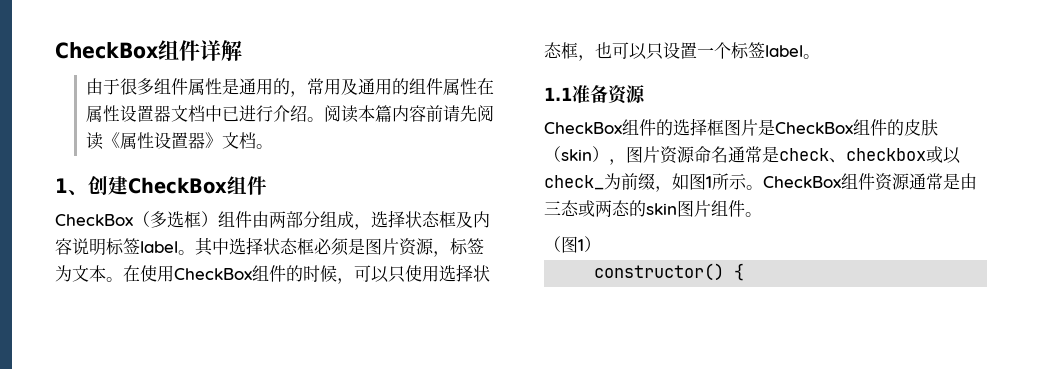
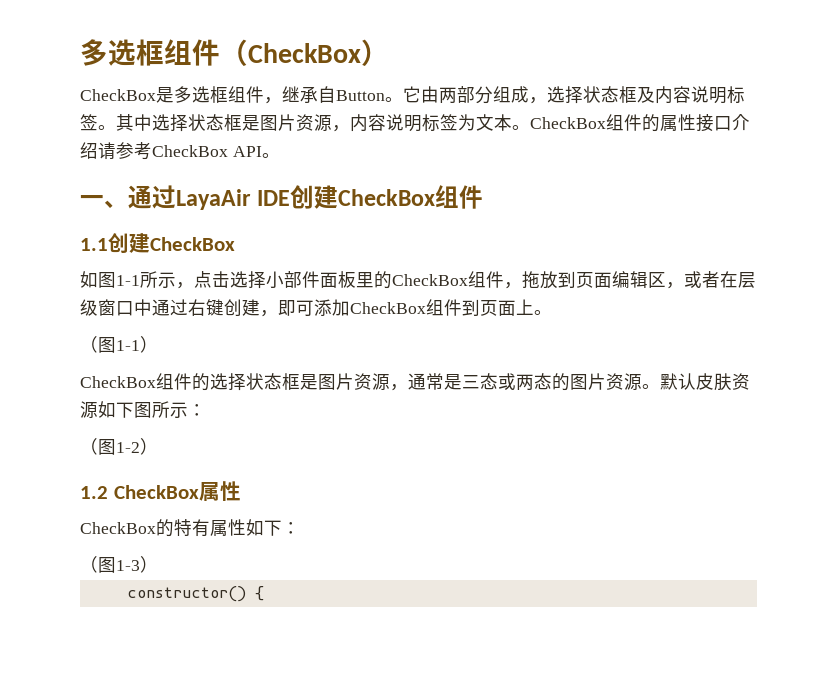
[55,40,242,61] [86,78,495,97] [86,105,495,123] [86,132,274,150] [55,175,267,195] [55,211,252,228] CheckBox组件详解 // 由于很多组件属性是通用的，常用及通用的组件属性在属性设置器文档中已进行介绍。阅读本篇内容前请先阅读《属性设置器》文档。 // 1、创建CheckBox组件 // CheckBox（多选框）组件 -> [80,39,389,66] [80,86,421,104] 多选框组件（CheckBox） // CheckBox是多选框组件，继承自Button。它
[140,241,178,253] label -> (98, 122) none
[314,238,450,257] 必须是图片资源， -> [242,114,422,132] 是图片资源，内容说明
[123,264,490,284] [544,42,820,61] [544,85,646,104] [544,118,938,136] [544,146,961,165] [544,173,977,192] [544,200,762,217] [544,236,584,253] 在使用CheckBox组件的时候，可以只使用选择状态框，也可以只设置一个标签label。 // 1.1准备资源 // CheckBox组件的选择框图片是CheckBox组件的皮肤（skin），图片资源命名通常是check、checkbox或以check_为前缀，如图1所示。CheckBox组件资源通常是由三态或两态的skin图片组件。 // （图1 -> [530,114,750,132] [80,142,280,160] [80,185,484,210] [80,233,235,253] [80,271,756,289] [80,299,552,317] [80,336,158,353] [80,373,750,391] [80,401,206,419] [80,438,158,455] [80,481,241,501] [80,519,300,537] [80,556,140,573] CheckBox组件的属性接口介绍请参考CheckBox API。 // 一、通过LayaAir IDE创建CheckBox组件 // 1.1创建CheckBox // 如图1-1所示，点击选择小部件面板里的CheckBox组件，拖放到页面编辑区，或者在层级窗口中通过右键创建，即可添加CheckBox组件到页面上。 // （图1-1） // CheckBox组件的选择状态框是图片资源，通常是三态或两态的图片资源。默认皮肤资源如下图所示： // （图1-2） // 1.2 CheckBox属性 // CheckBox的特有属性如下： // （图1-3

